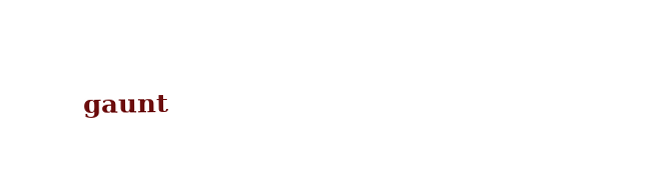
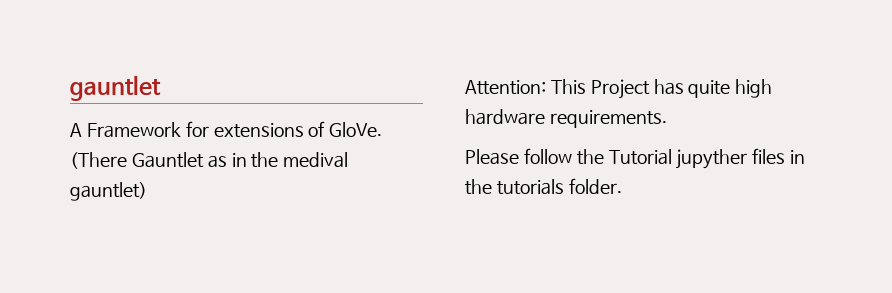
[83,94,169,118] gaunt -> [70,75,161,101] [70,121,383,138] [70,152,349,169] [70,182,147,201] [465,79,773,99] [465,109,667,128] [465,148,806,169] [465,178,622,195] gauntlet // A Framework for extensions of GloVe. (There Gauntlet as in the medival gauntlet) // Attention: This Project has quite high hardware requirements. // Please follow the Tutorial jupyther files in the tutorials folder.

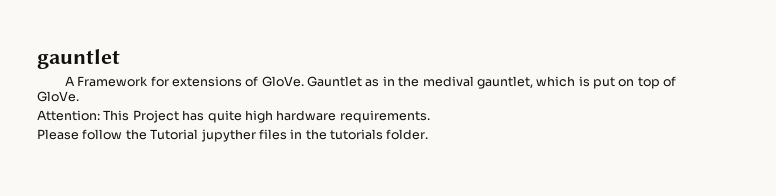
[70,152,127,169] (There -> (304, 81) none
[70,182,147,201] gauntlet) -> [476,76,677,89] [37,91,79,102] gauntlet, which is put on top of GloVe.

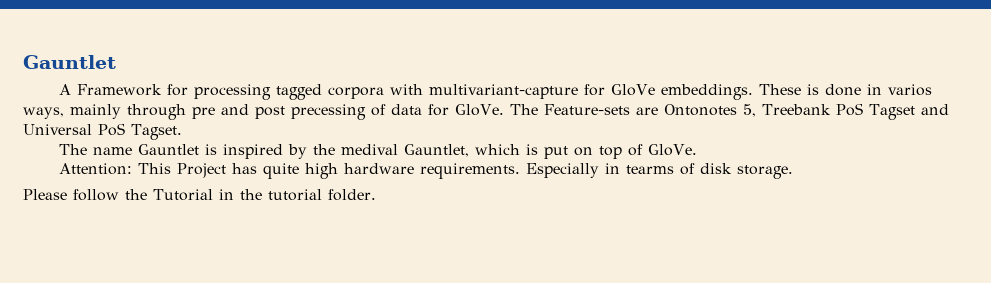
[37,49,120,69] gauntlet -> [23,55,116,69] Gauntlet
[171,76,395,87] extensions of GloVe. Gauntlet as in -> [193,84,932,100] [23,103,949,120] [23,123,182,140] [58,144,307,159] processing tagged corpora with multivariant-capture for GloVe embeddings. These is done in varios ways, mainly through pre and post precessing of data for GloVe. The Feature-sets are Ontonotes 5, Treebank PoS Tagset and Universal PoS Tagset. // The name Gauntlet is inspired by
[476,76,533,89] gauntlet, -> [403,144,469,157] Gauntlet,
(430, 116) none -> [525,163,793,179] Especially in tearms of disk storage.
[200,129,383,142] jupyther files in the tutorials -> [218,189,322,201] in the tutorial

